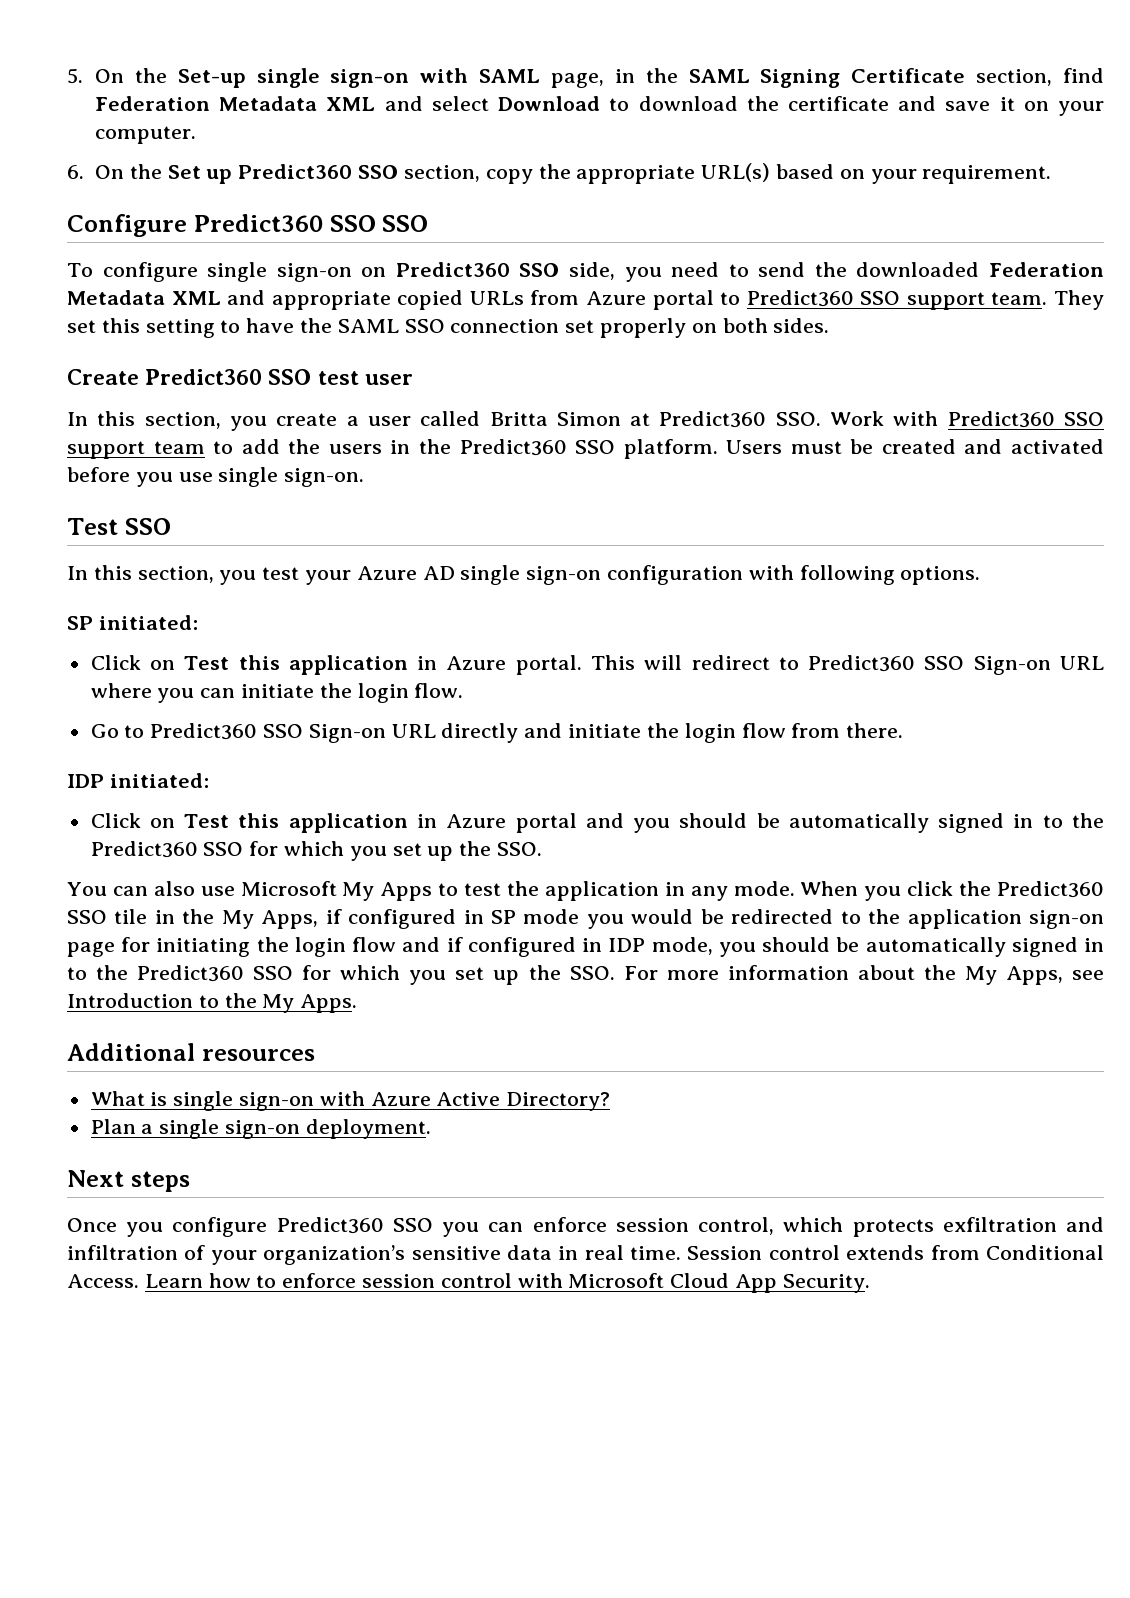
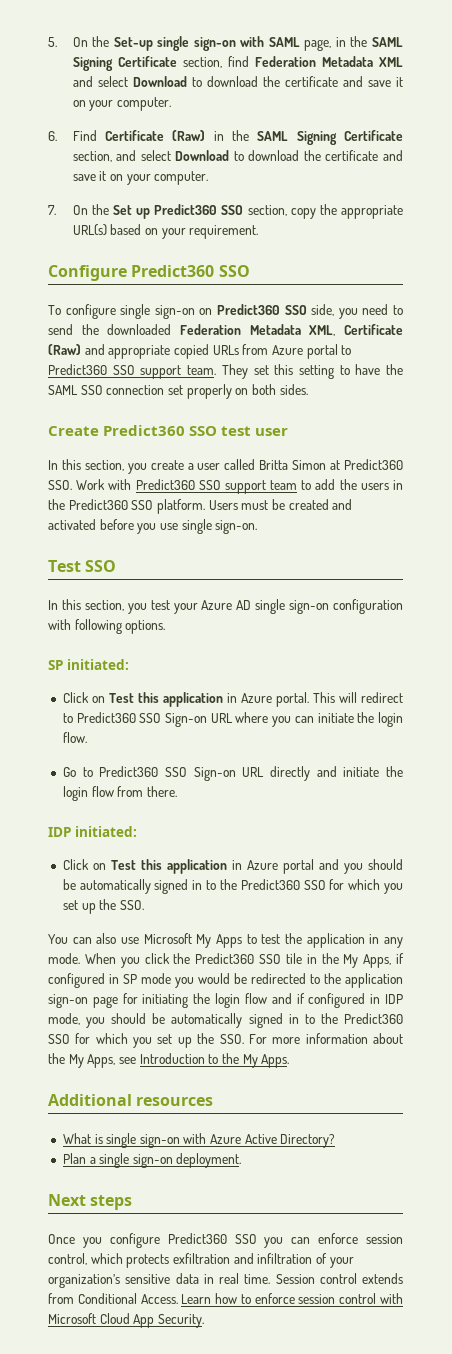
(84, 172) none -> [72,130,404,145] [72,150,403,162] [72,171,209,185] [48,205,56,215] Find Certificate (Raw) in the SAML Signing Certificate section, and select Download to download the certificate and save it on your computer. // 7.
[382,215,429,232] SSO -> (250, 271) none
[171,291,221,305] XML -> [309,324,403,336] [48,344,81,355] XML, Certificate (Raw)

